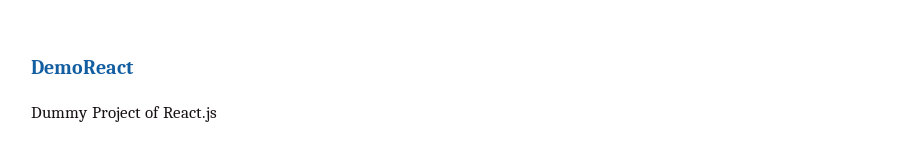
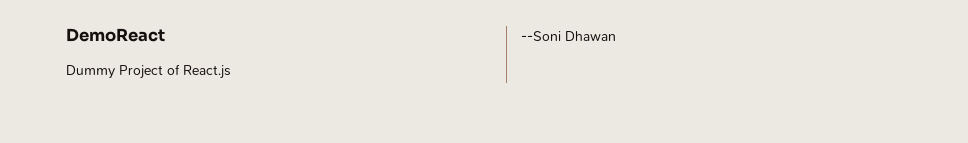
(217, 114) none -> [521,31,616,41] // --Soni Dhawan

